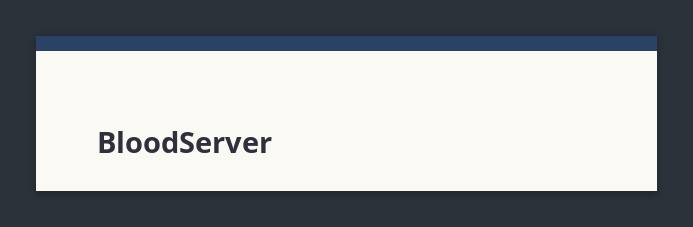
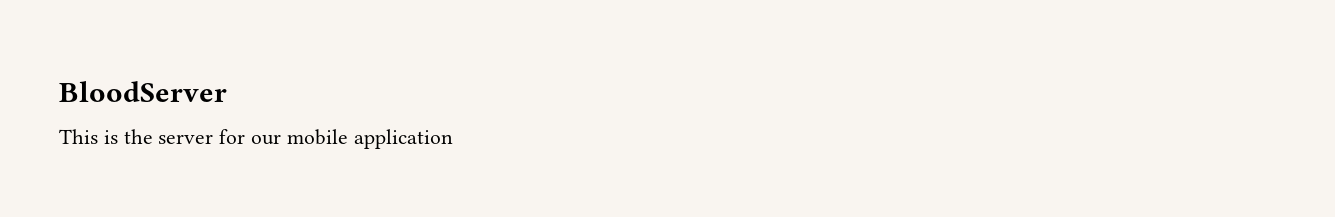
(272, 142) none -> [59,129,453,149] // This is the server for our mobile application

